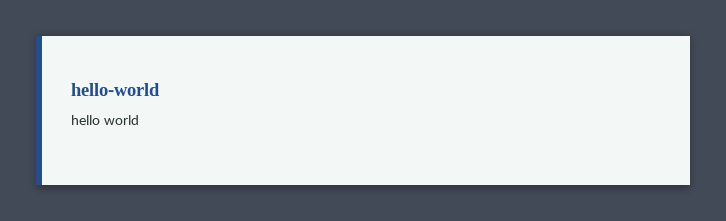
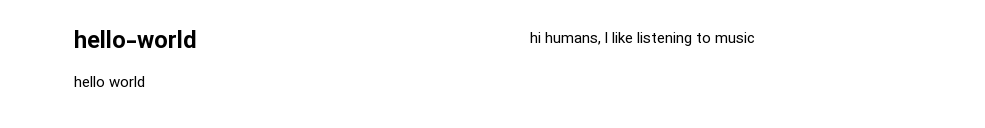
(139, 120) none -> [530,32,756,46] // hi humans, l like listening to music

